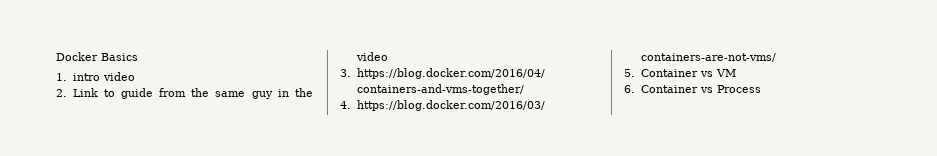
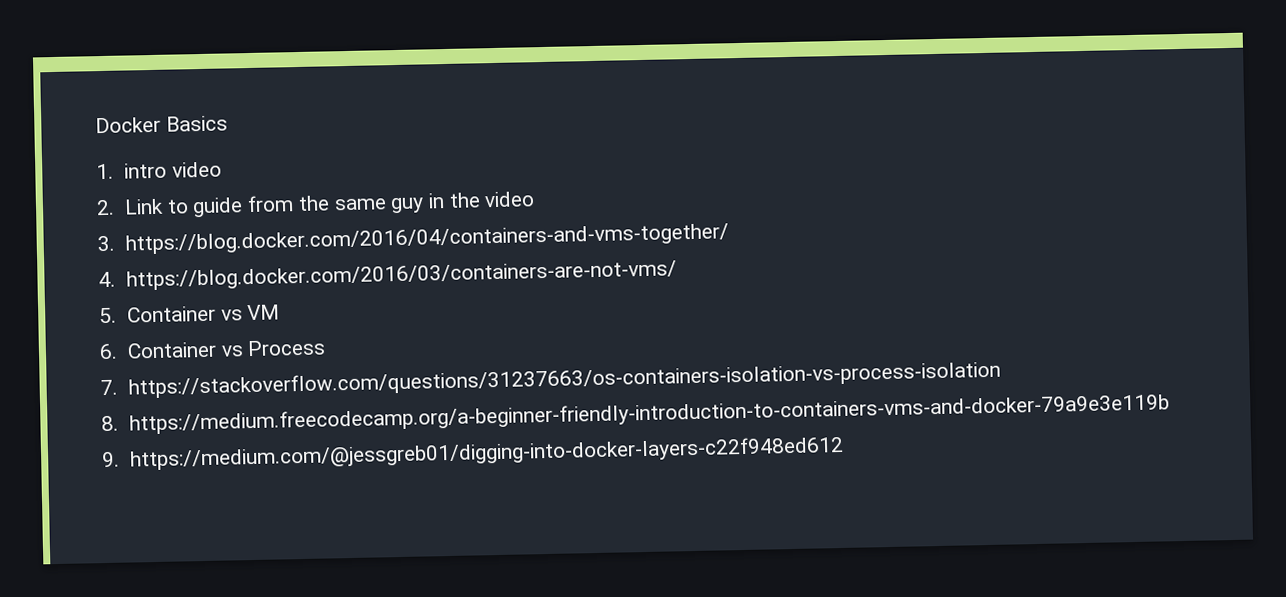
(761, 89) none -> [100,360,1002,399] [101,393,1171,435] [102,435,845,471] // 7. https://stackoverflow.com/questions/31237663/os-containers-isolation-vs-process-isolation // 8. https://medium.freecodecamp.org/a-beginner-friendly-introduction-to-containers-vms-and-docker-79a9e3e119b // 9. https://medium.com/@jessgreb01/digging-into-docker-layers-c22f948ed612

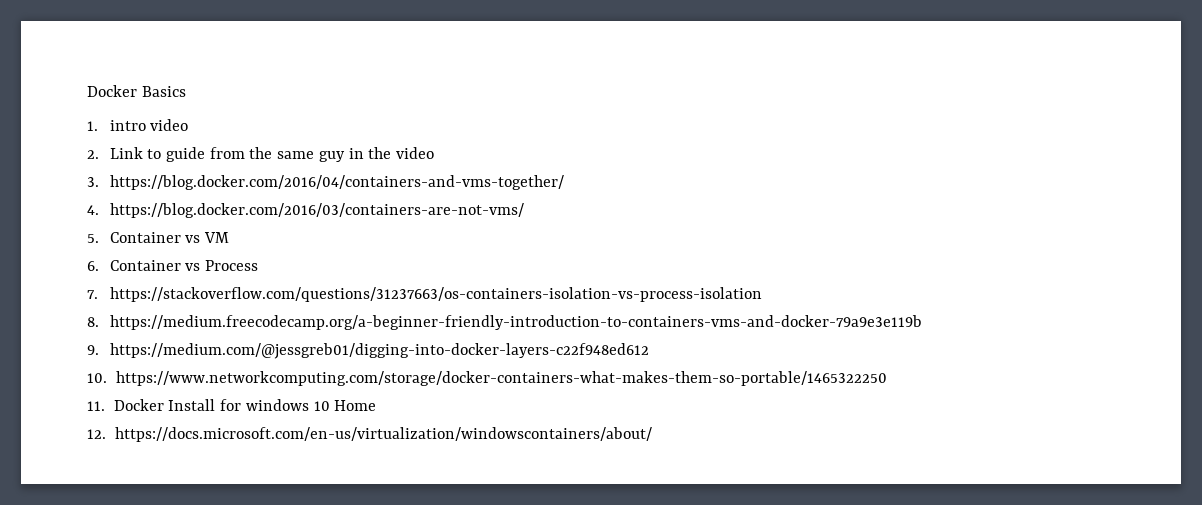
(845, 453) none -> [87,371,887,386] [87,399,377,411] [87,427,652,442] // 10. https://www.networkcomputing.com/storage/docker-containers-what-makes-them-so-portable/1465322250 // 11. Docker Install for windows 10 Home // 12. https://docs.microsoft.com/en-us/virtualization/windowscontainers/about/

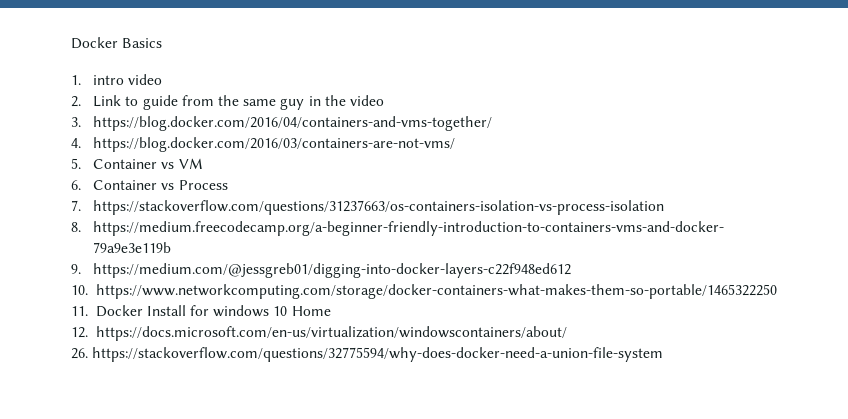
(652, 434) none -> [71,347,664,362] // 26. https://stackoverflow.com/questions/32775594/why-does-docker-need-a-union-file-system

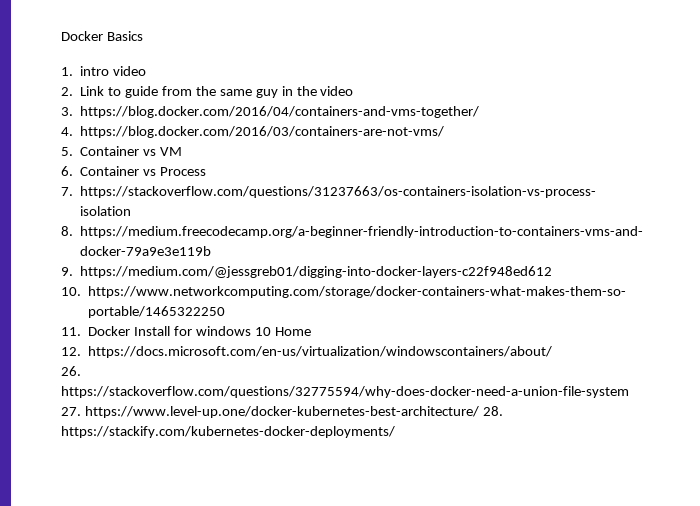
(664, 354) none -> [61,406,503,418] [61,426,395,438] 27. https://www.level-up.one/docker-kubernetes-best-architecture/ 28. https://stackify.com/kubernetes-docker-deployments/

